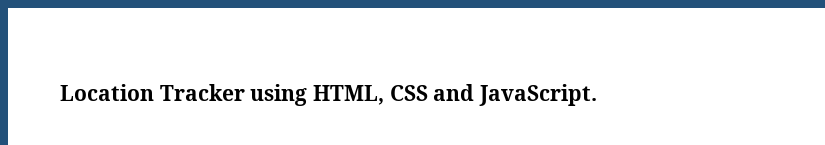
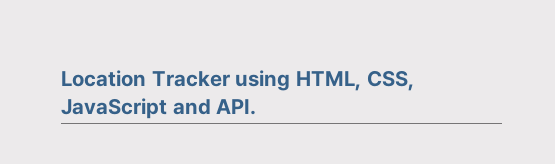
[389,84,598,106] CSS and JavaScript. -> [366,70,414,91] [61,98,257,119] CSS, JavaScript and API.

